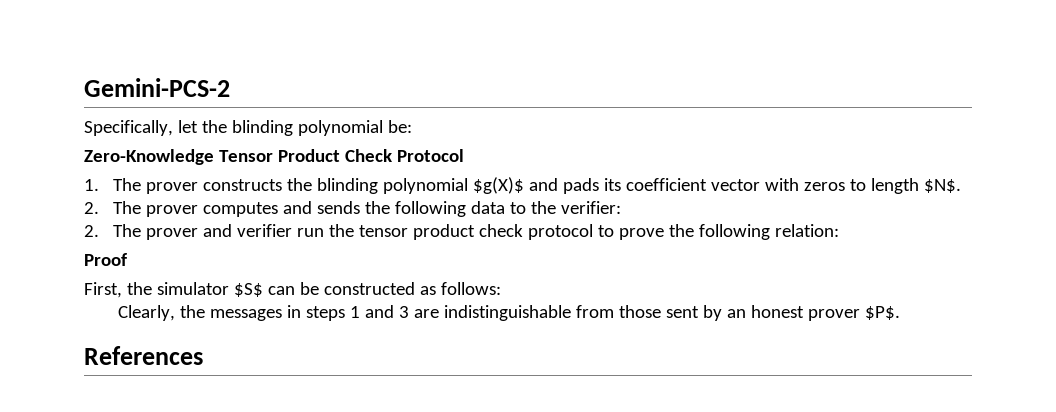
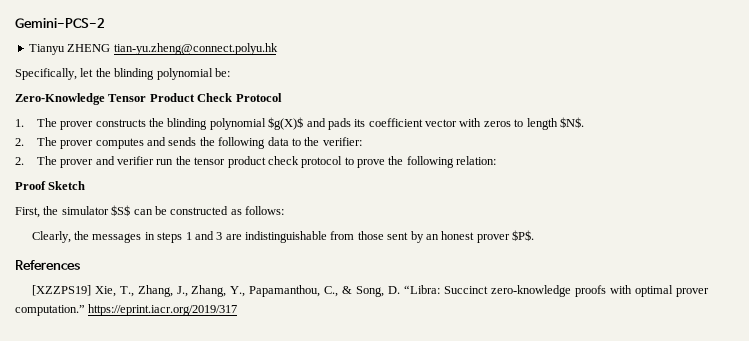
(230, 87) none -> [28,43,278,55] // Tianyu ZHENG tian-yu.zheng@connect.polyu.hk
(127, 259) none -> [48,181,86,190] Sketch
(203, 355) none -> [31,285,709,297] [15,304,238,316] // [XZZPS19] Xie, T., Zhang, J., Zhang, Y., Papamanthou, C., & Song, D. “Libra: Succinct zero-knowledge proofs with optimal prover computation.” https://eprint.iacr.org/2019/317

